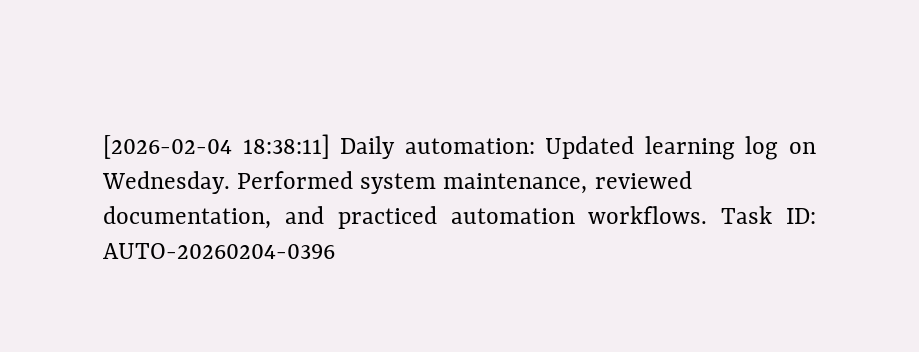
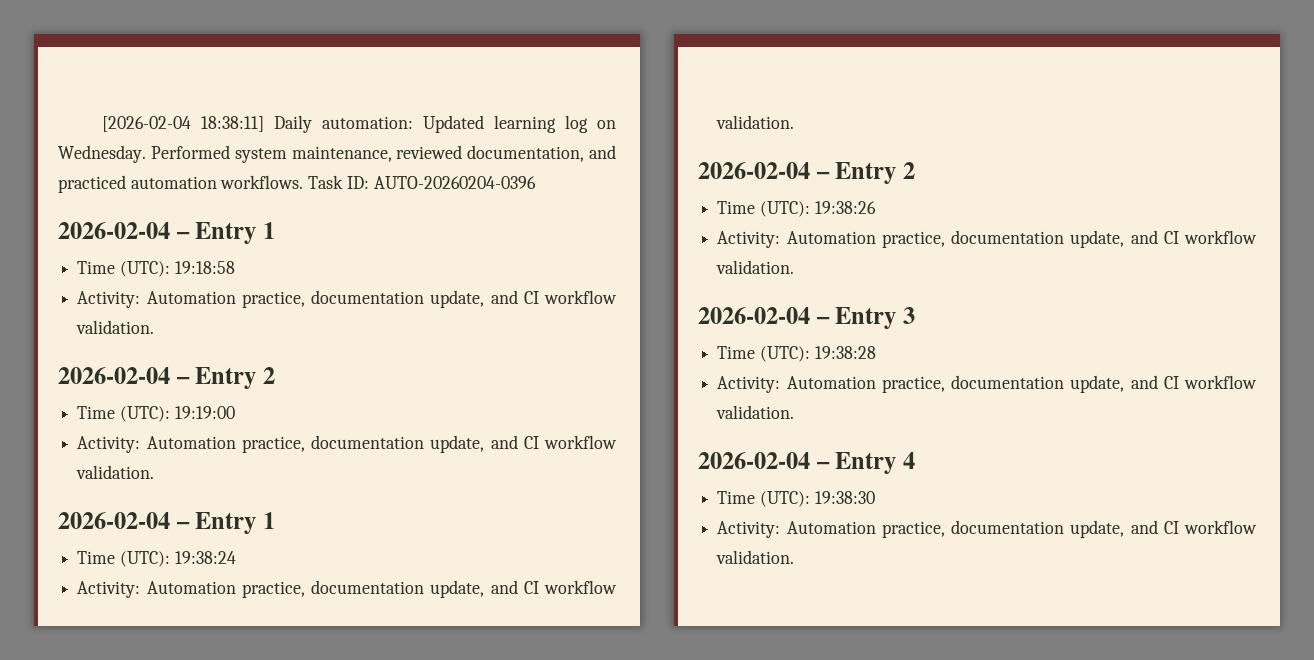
(335, 251) none -> [58,222,275,244] [77,261,235,277] [77,290,617,308] [76,320,155,334] [58,367,275,389] [77,406,235,422] [77,435,617,453] [76,465,155,479] [58,512,275,534] [77,551,236,567] [77,580,617,598] [716,115,795,129] [698,162,915,184] [717,201,876,217] [717,230,1257,248] [716,260,795,274] [698,307,915,329] [717,346,876,362] [717,375,1257,393] [716,405,795,419] [698,452,915,474] [717,491,875,507] [717,520,1257,538] [716,550,795,564] // 2026-02-04 – Entry 1 // Time (UTC): 19:18:58 // Activity: Automation practice, documentation update, and CI workflow validation. // 2026-02-04 – Entry 2 // Time (UTC): 19:19:00 // Activity: Automation practice, documentation update, and CI workflow validation. // 2026-02-04 – Entry 1 // Time (UTC): 19:38:24 // Activity: Automation practice, documentation update, and CI workflow validation. // 2026-02-04 – Entry 2 // Time (UTC): 19:38:26 // Activity: Automation practice, documentation update, and CI workflow validation. // 2026-02-04 – Entry 3 // Time (UTC): 19:38:28 // Activity: Automation practice, documentation update, and CI workflow validation. // 2026-02-04 – Entry 4 // Time (UTC): 19:38:30 // Activity: Automation practice, documentation update, and CI workflow validation.

